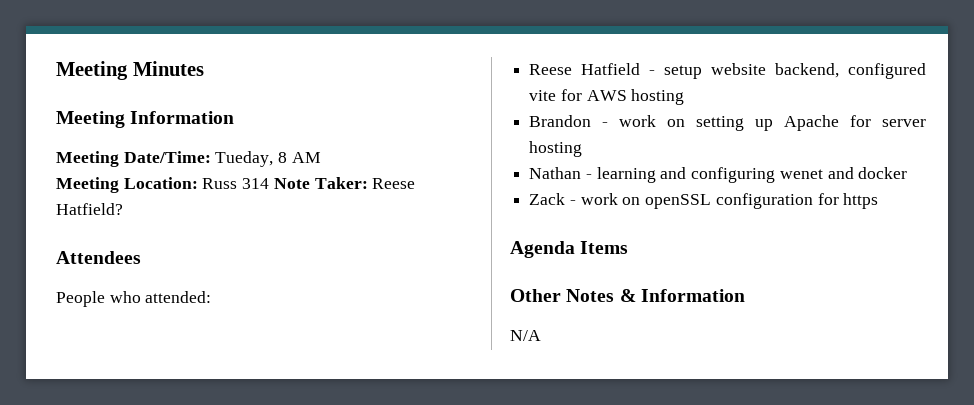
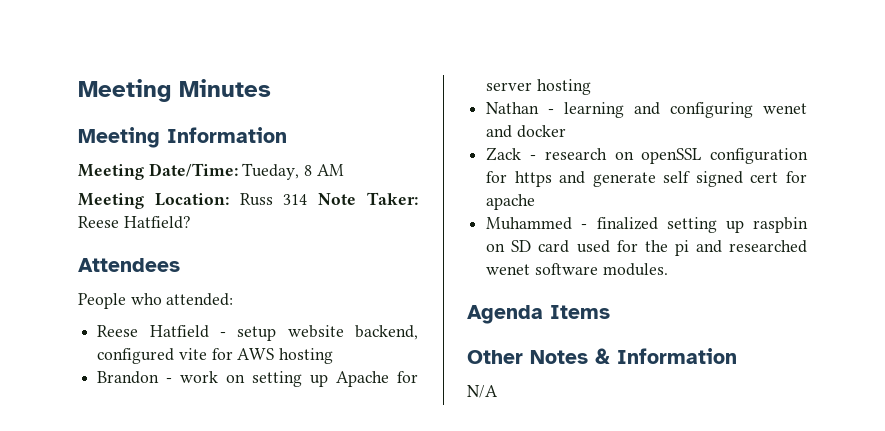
[580,193,618,205] work -> [544,148,607,160] research
(879, 201) none -> [559,171,807,187] [486,194,536,210] [486,217,808,233] [486,240,807,256] [486,263,668,276] and generate self signed cert for apache // Muhammed - finalized setting up raspbin on SD card used for the pi and researched wenet software modules.

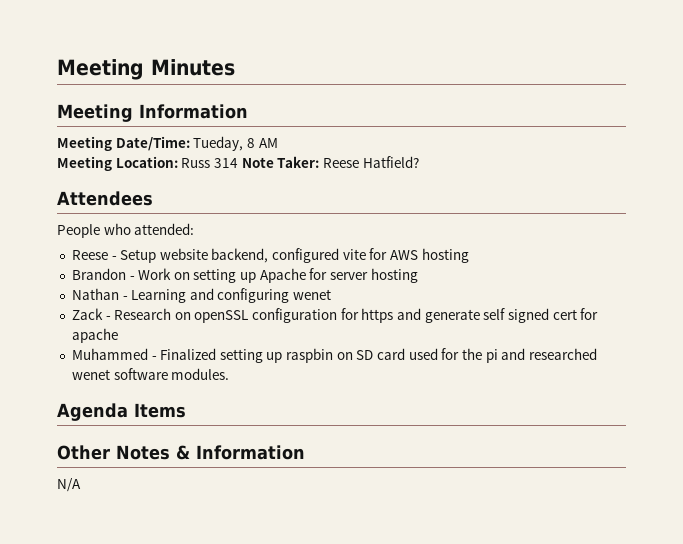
[149,325,277,341] Hatfield - setup -> [111,249,157,263] - Setup
[180,371,219,383] work -> [138,268,172,280] Work
[564,102,625,118] learning -> [131,289,187,303] Learning
[486,125,566,138] and docker -> (332, 294) none
[544,148,607,160] research -> [114,308,172,320] Research
[596,217,658,230] finalized -> [160,348,217,360] Finalized

